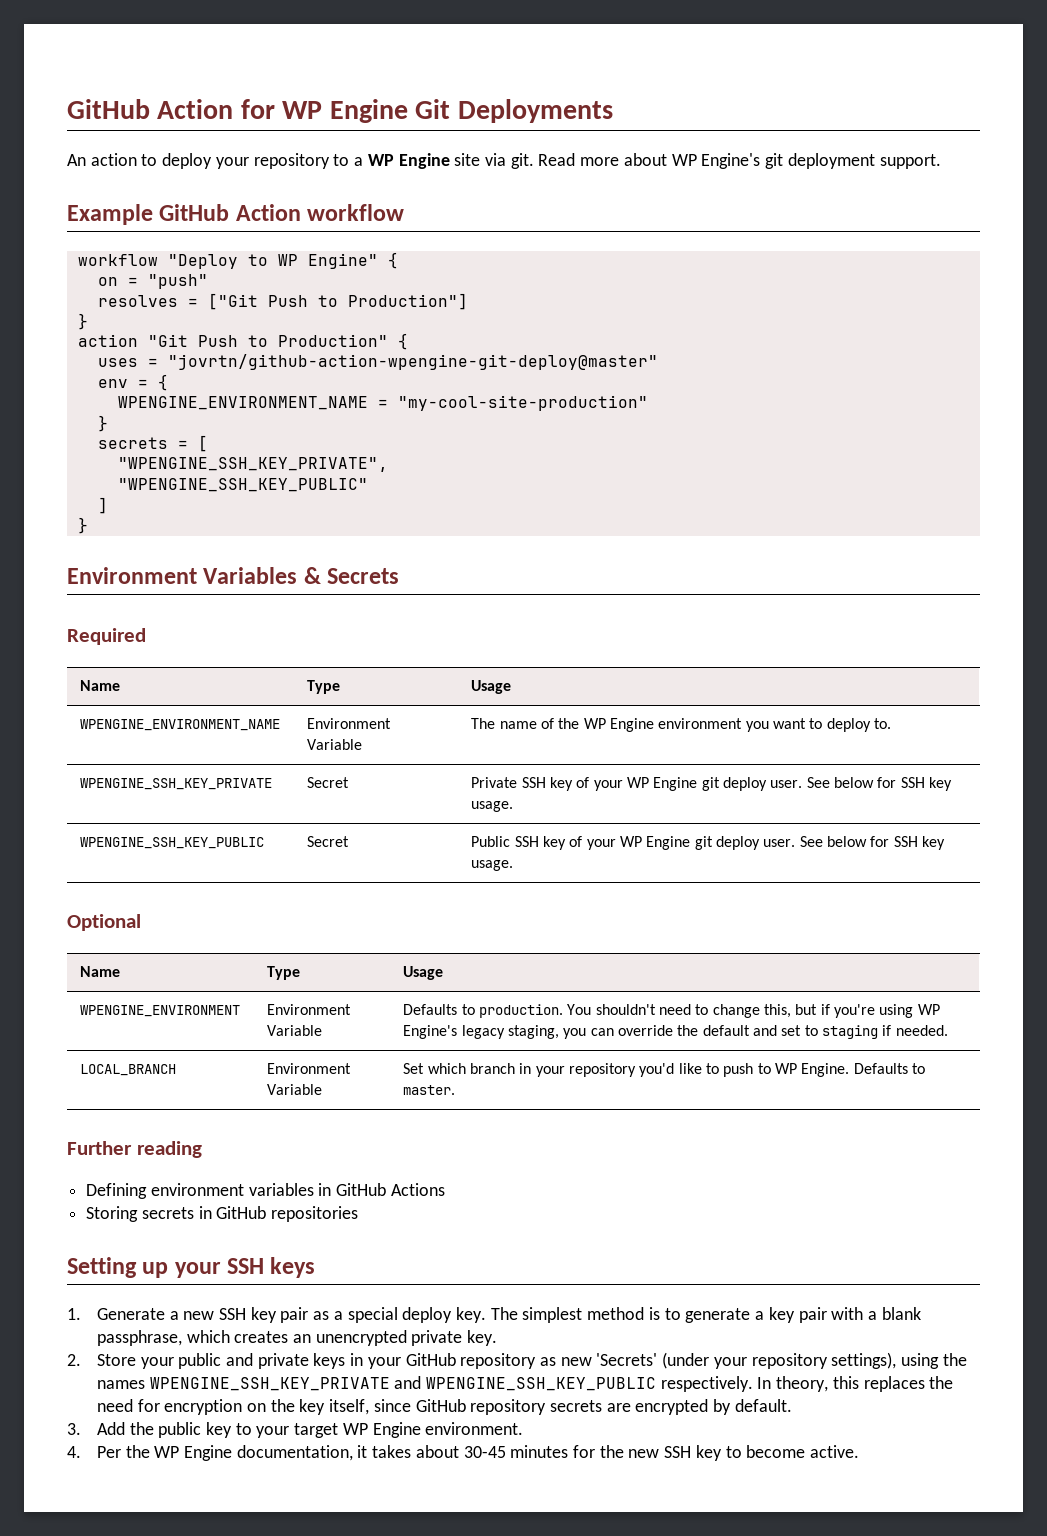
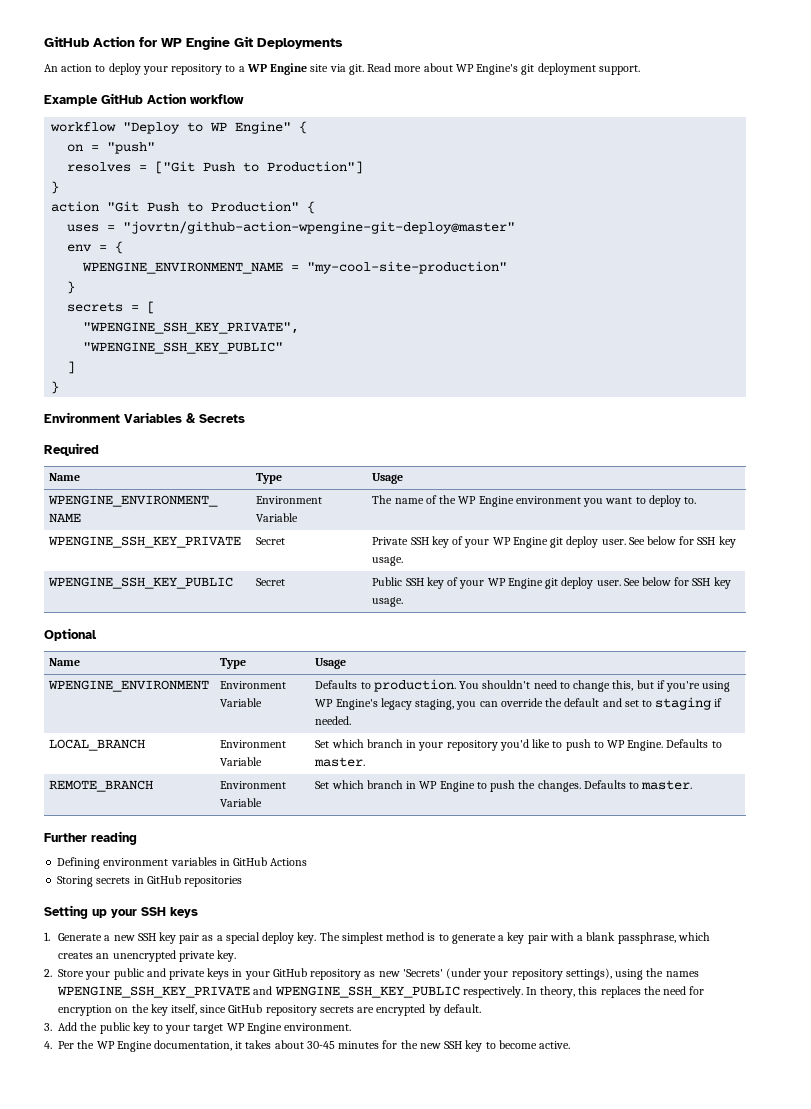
(456, 1090) none -> [49,780,154,792] [220,781,287,789] [220,798,263,807] [315,780,693,792] // REMOTE_BRANCH | Environment Variable | Set which branch in WP Engine to push the changes. Defaults to master.

